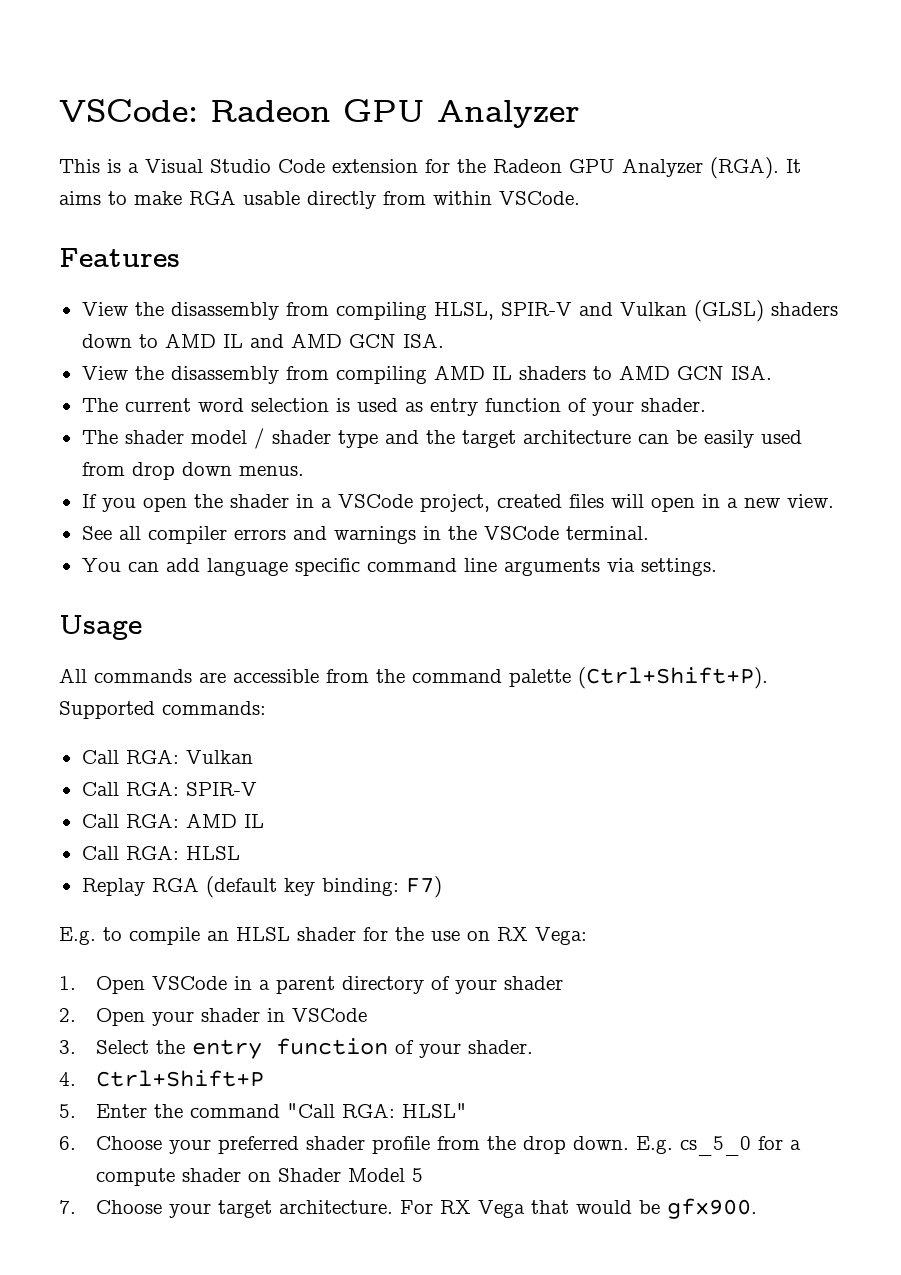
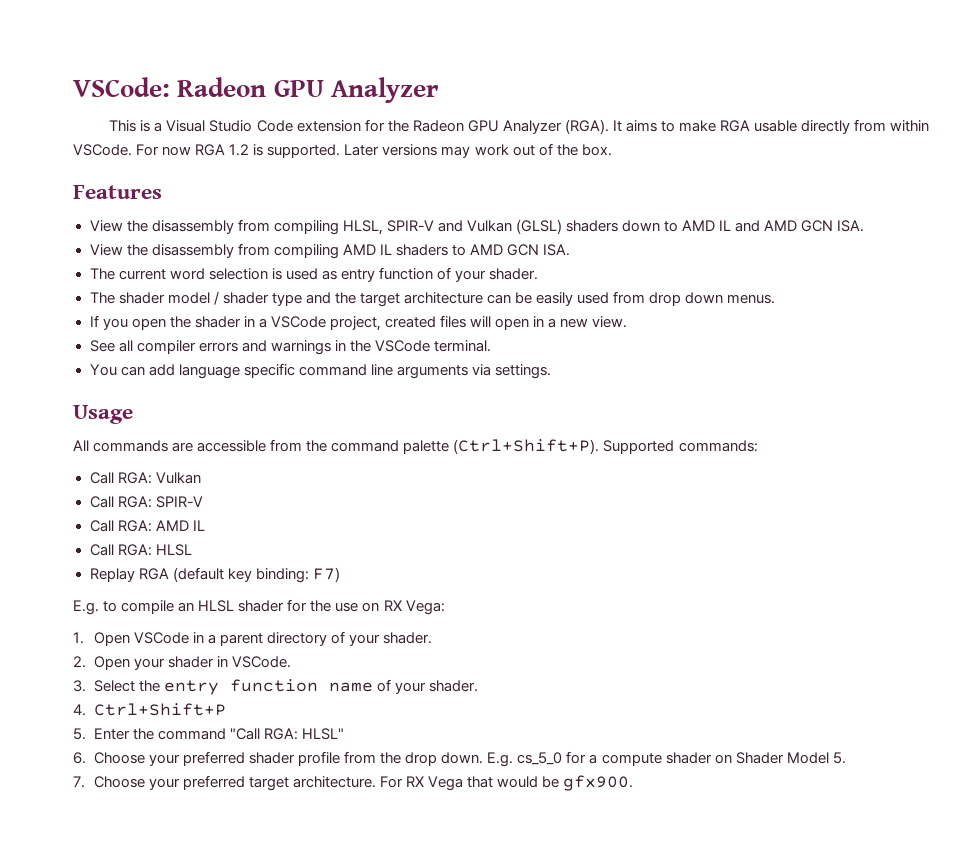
(580, 198) none -> [136,143,612,158] For now RGA 1.2 is supported. Later versions may work out of the box.
[503,976,563,990] shader -> [383,632,433,644] shader.
[291,1008,367,1022] VSCode -> [232,656,292,668] VSCode.
(388, 1046) none -> [328,682,373,692] name
[411,1168,423,1182] 5 -> [832,752,846,764] 5.
(211, 1210) none -> [182,775,245,790] preferred

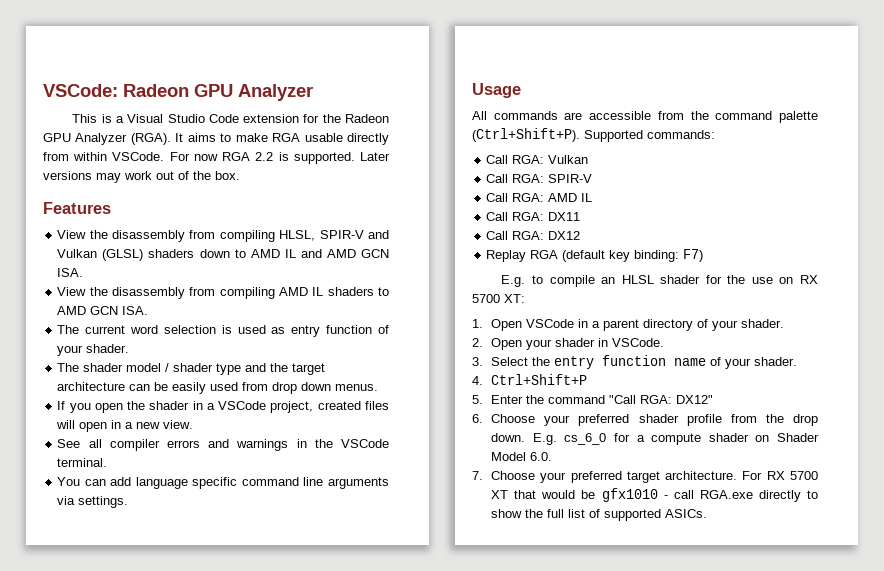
[229,144,250,156] 1.2 -> [255,152,274,161] 2.2
[155,544,192,556] HLSL -> [548,212,581,221] [486,231,581,240] DX11 // Call RGA: DX12
[405,600,445,615] Vega: -> [472,294,525,303] 5700 XT:
[302,728,345,740] HLSL" -> [676,395,714,404] DX12"
[517,752,563,765] cs_5_0 -> [564,433,607,445] cs_6_0
[832,752,846,764] 5. -> [530,452,553,461] 6.0.
[428,776,464,791] Vega -> [790,471,818,480] [491,490,509,499] 5700 XT
[563,775,634,791] gfx900. -> [601,488,818,502] [491,509,708,521] gfx1010 - call RGA.exe directly to show the full list of supported ASICs.

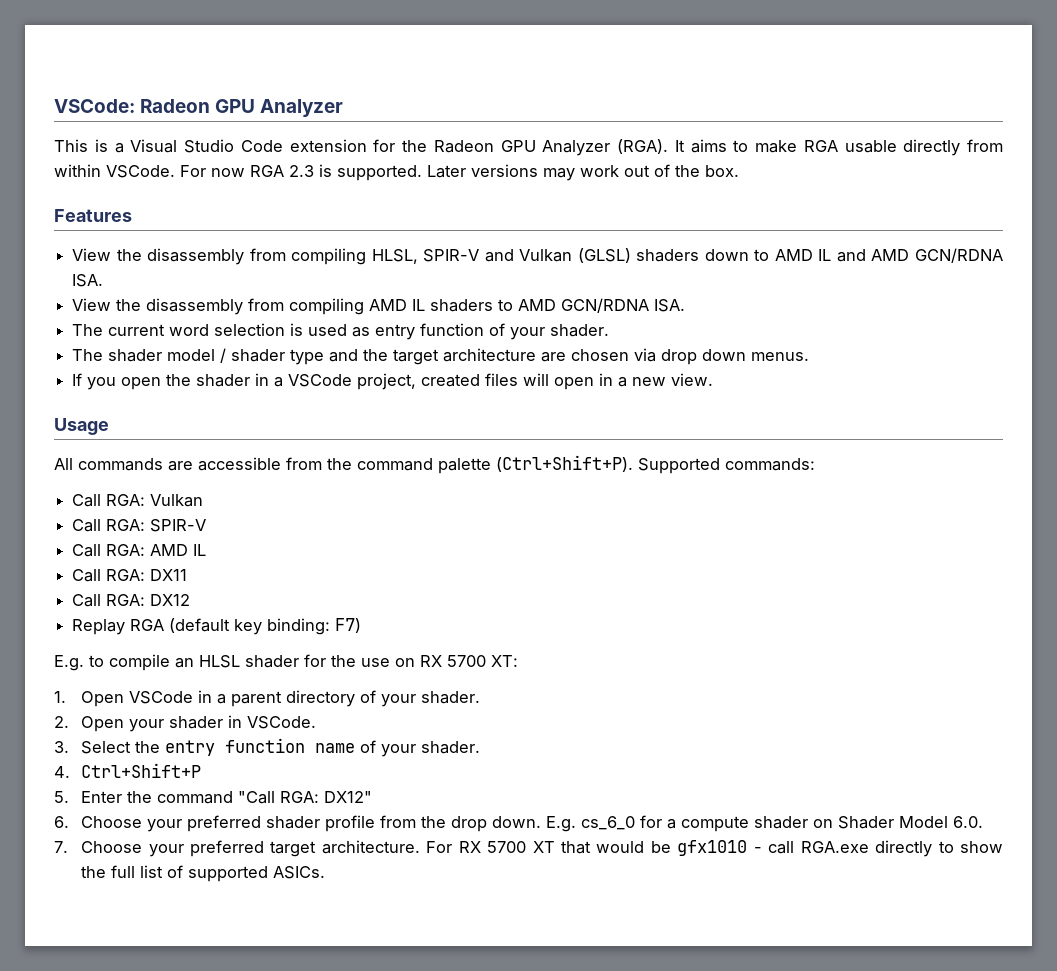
[255,152,274,161] 2.2 -> [289,165,314,177] 2.3
[361,249,389,258] GCN -> [914,248,1003,263] GCN/RDNA
[90,306,119,315] GCN -> [561,298,650,313] GCN/RDNA
[129,382,269,394] can be easily used from -> [541,348,657,362] are chosen via
[57,439,389,451] [57,458,108,467] [57,477,389,489] [57,496,129,508] // See all compiler errors and warnings in the VSCode terminal. // You can add language specific command line arguments via settings. -> (714, 379) none

